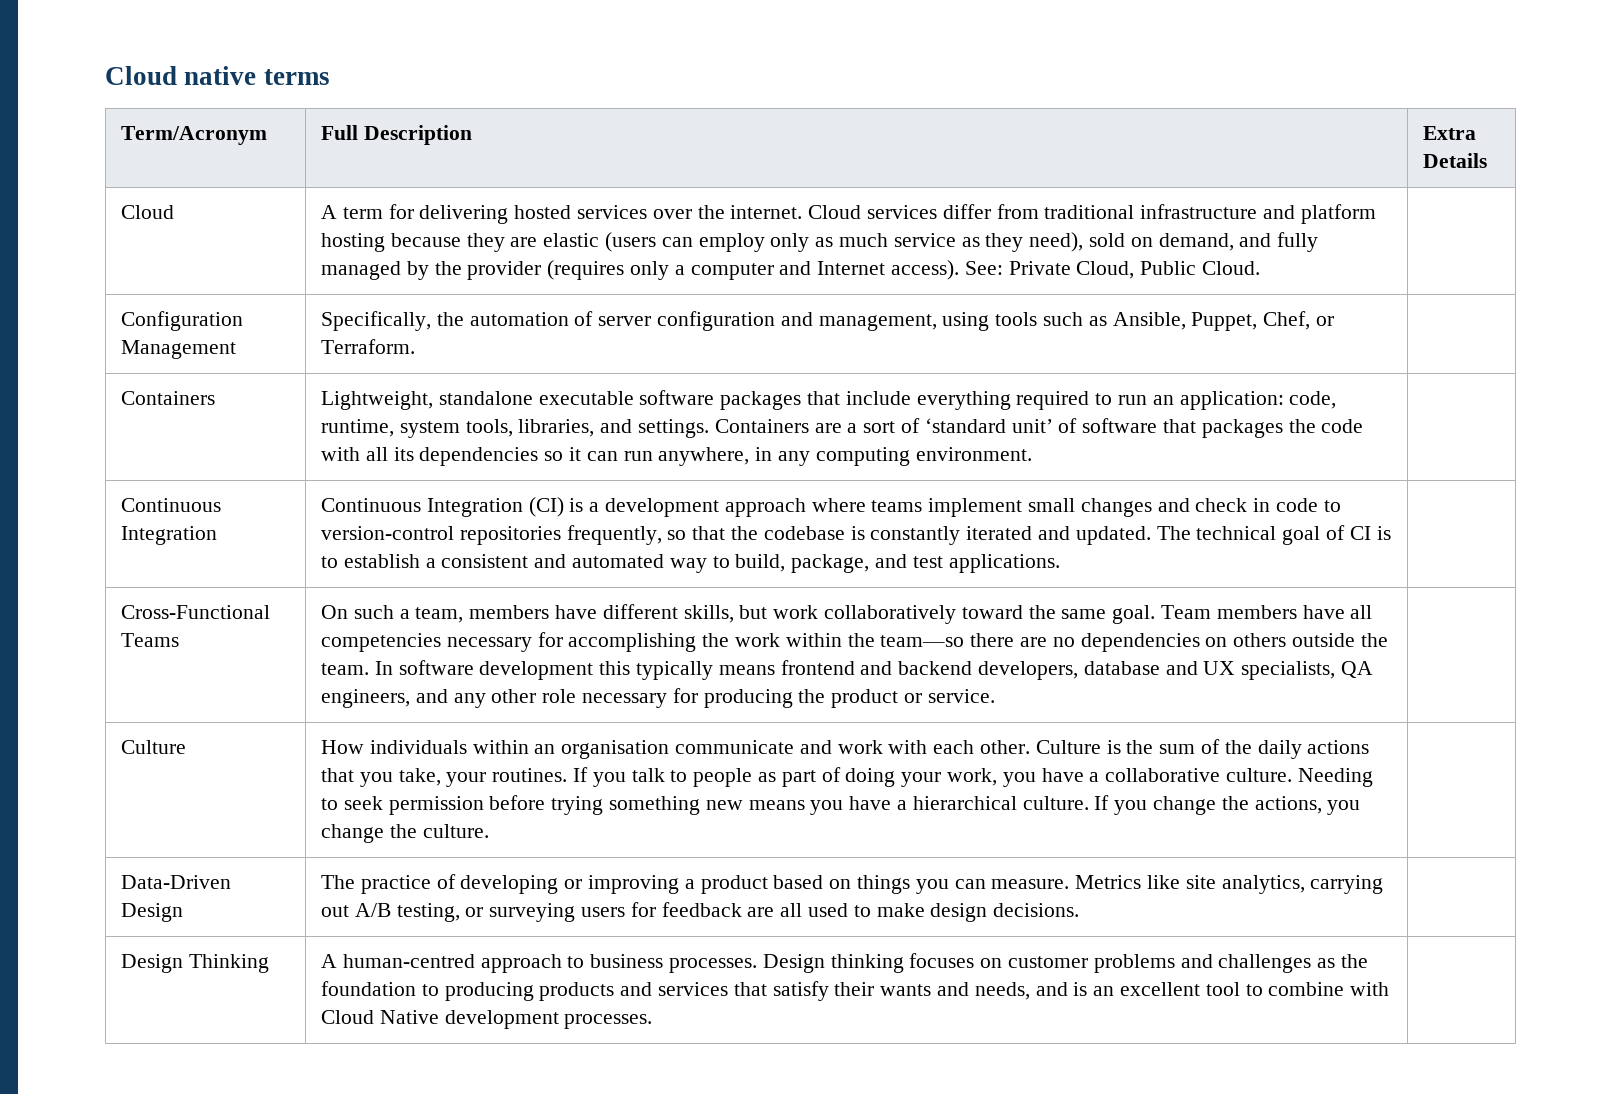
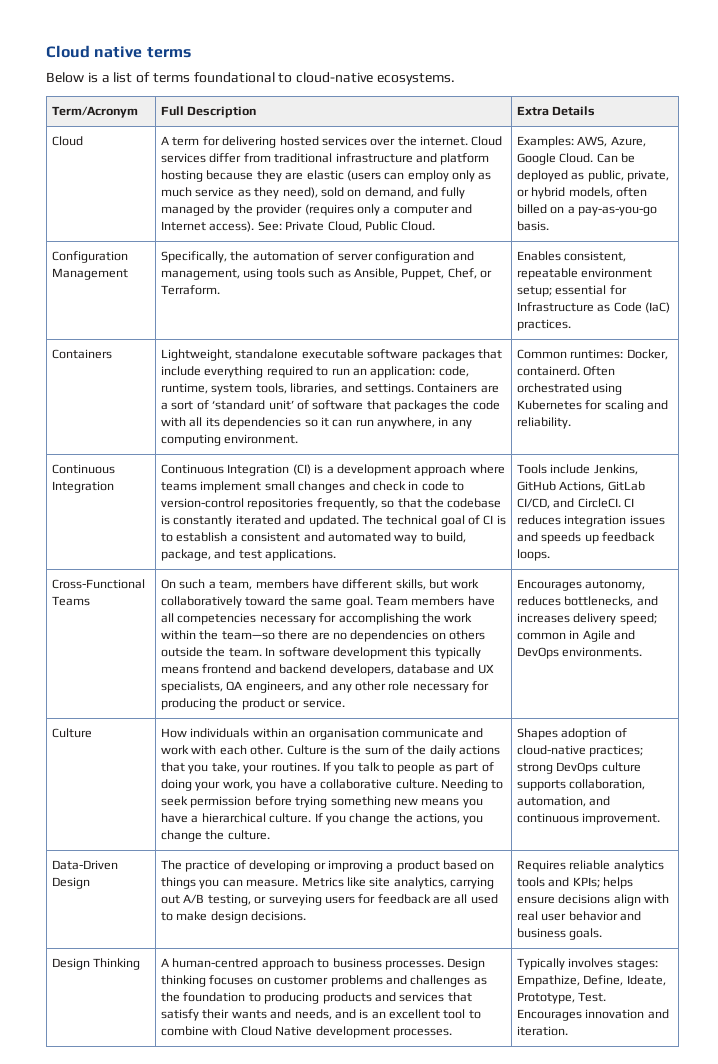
(330, 77) none -> [46,72,456,85] // Below is a list of terms foundational to cloud-native ecosystems.
(1261, 268) none -> [517,136,646,148] [517,153,636,165] [517,170,670,182] [517,187,648,199] [517,204,658,216] [517,221,550,231] Examples: AWS, Azure, Google Cloud. Can be deployed as public, private, or hybrid models, often billed on a pay-as-you-go basis.
(415, 346) none -> [517,251,627,262] [517,268,653,280] [517,285,627,297] [517,302,671,313] [517,319,572,331] Enables consistent, repeatable environment setup; essential for Infrastructure as Code (IaC) practices.
(1032, 454) none -> [517,349,668,360] [517,366,616,376] [517,383,623,395] [517,400,669,412] [517,417,572,429] Common runtimes: Docker, containerd. Often orchestrated using Kubernetes for scaling and reliability.
(1060, 563) none -> [517,464,638,475] [517,481,645,492] [517,498,635,509] [517,515,665,527] [517,532,656,544] [517,549,551,561] Tools include Jenkins, GitHub Actions, GitLab CI/CD, and CircleCI. CI reduces integration issues and speeds up feedback loops.
(995, 696) none -> [517,579,646,591] [517,596,658,607] [517,613,657,625] [517,630,636,642] [517,647,643,659] Encourages autonomy, reduces bottlenecks, and increases delivery speed; common in Agile and DevOps environments.
(489, 831) none -> [517,728,627,740] [517,745,644,757] [517,762,641,774] [517,779,646,791] [517,796,611,807] [517,813,661,825] Shapes adoption of cloud-native practices; strong DevOps culture supports collaboration, automation, and continuous improvement.
(1080, 910) none -> [517,860,664,872] [517,877,634,889] [517,894,670,906] [517,911,642,921] [517,928,603,940] Requires reliable analytics tools and KPIs; helps ensure decisions align with real user behavior and business goals.
(653, 1021) none -> [517,958,658,970] [517,975,666,987] [517,992,607,1004] [517,1009,669,1021] [517,1026,569,1036] Typically involves stages: Empathize, Define, Ideate, Prototype, Test. Encourages innovation and iteration.

